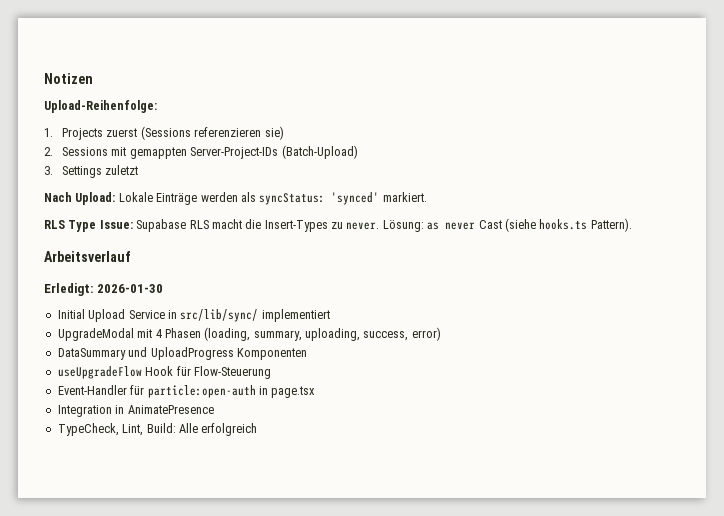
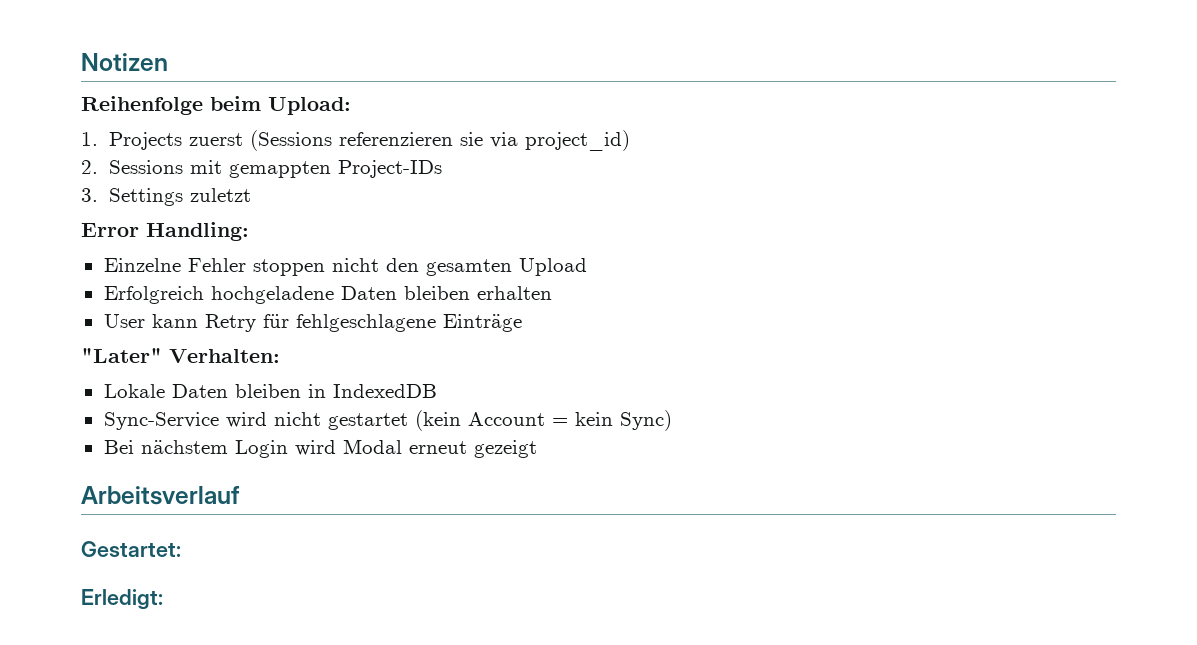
[44,100,157,113] Upload-Reihenfolge: -> [81,96,351,115] Reihenfolge beim Upload:
[264,126,284,140] sie) -> [459,130,630,151] sie via project_id)
[190,145,358,159] Server-Project-IDs (Batch-Upload) -> [337,160,442,178] Project-IDs
[44,192,427,205] [44,218,632,232] Nach Upload: Lokale Einträge werden als syncStatus: 'synced' markiert. // RLS Type Issue: Supabase RLS macht die Insert-Types zu never. Lösung: as never Cast (siehe hooks.ts Pattern). -> [81,222,249,241] [103,258,587,276] [103,286,552,304] [103,314,522,332] [81,348,280,363] [103,384,437,398] [103,410,672,431] [103,439,537,458] Error Handling: // Einzelne Fehler stoppen nicht den gesamten Upload // Erfolgreich hochgeladene Daten bleiben erhalten // User kann Retry für fehlgeschlagene Einträge // "Later" Verhalten: // Lokale Daten bleiben in IndexedDB // Sync-Service wird nicht gestartet (kein Account = kein Sync) // Bei nächstem Login wird Modal erneut gezeigt
(131, 256) none -> [81,541,181,557] // Gestartet:
[96,284,163,293] [57,309,330,322] [57,327,441,341] [57,347,307,360] [57,366,271,379] [57,385,316,398] [57,405,214,417] [57,423,258,436] 2026-01-30 // Initial Upload Service in src/lib/sync/ implementiert // UpgradeModal mit 4 Phasen (loading, summary, uploading, success, error) // DataSummary und UploadProgress Komponenten // useUpgradeFlow Hook für Flow-Steuerung // Event-Handler für particle:open-auth in page.tsx // Integration in AnimatePresence // TypeCheck, Lint, Build: Alle erfolgreich -> (163, 599) none

